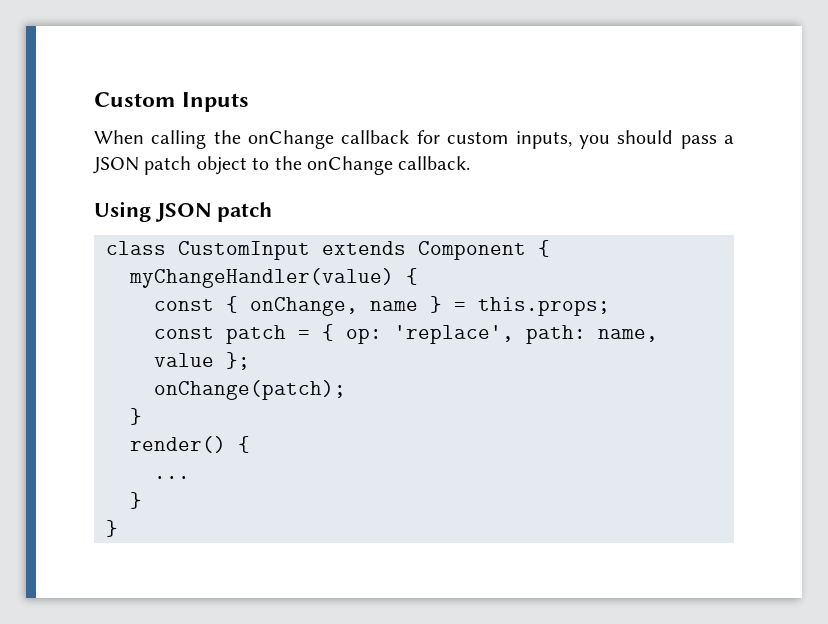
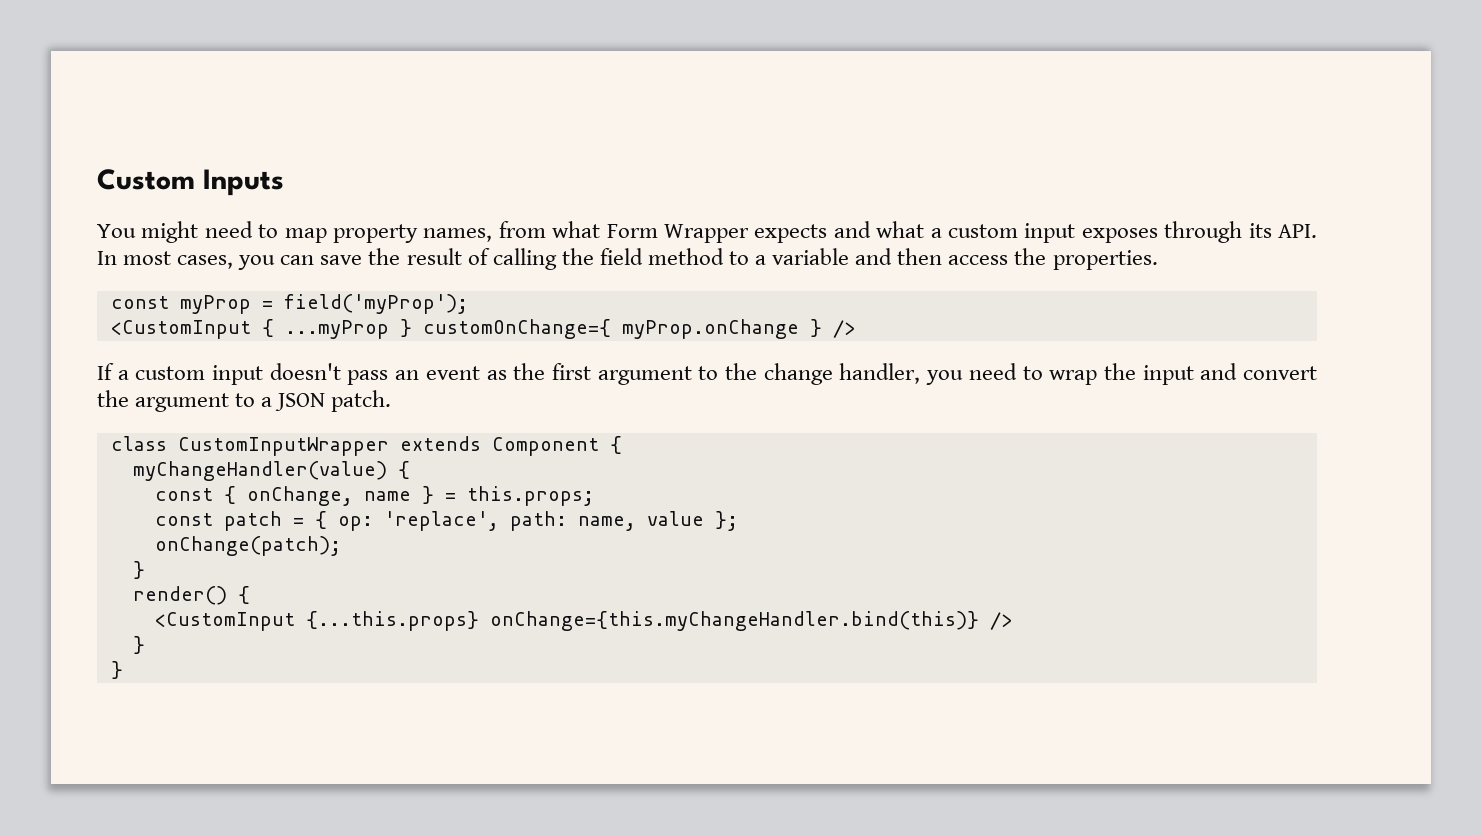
[94,130,735,149] [93,156,471,175] [94,201,272,222] When calling the onChange callback for custom inputs, you should pass a JSON patch object to the onChange callback. // Using JSON patch -> [97,221,1317,243] [97,248,1158,270] [110,294,468,314] [110,319,855,339] [97,363,1317,385] [97,390,392,412] You might need to map property names, from what Form Wrapper expects and what a custom input exposes through its API. In most cases, you can save the result of calling the field method to a variable and then access the properties. // const myProp = field('myProp'); // <CustomInput { ...myProp } customOnChange={ myProp.onChange } /> // If a custom input doesn't pass an event as the first argument to the change handler, you need to wrap the input and convert the argument to a JSON patch.
[178,241,310,260] CustomInput -> [177,437,389,456] CustomInputWrapper
[154,476,190,479] ... -> [154,611,1012,631] <CustomInput {...this.props} onChange={this.myChangeHandler.bind(this)} />

